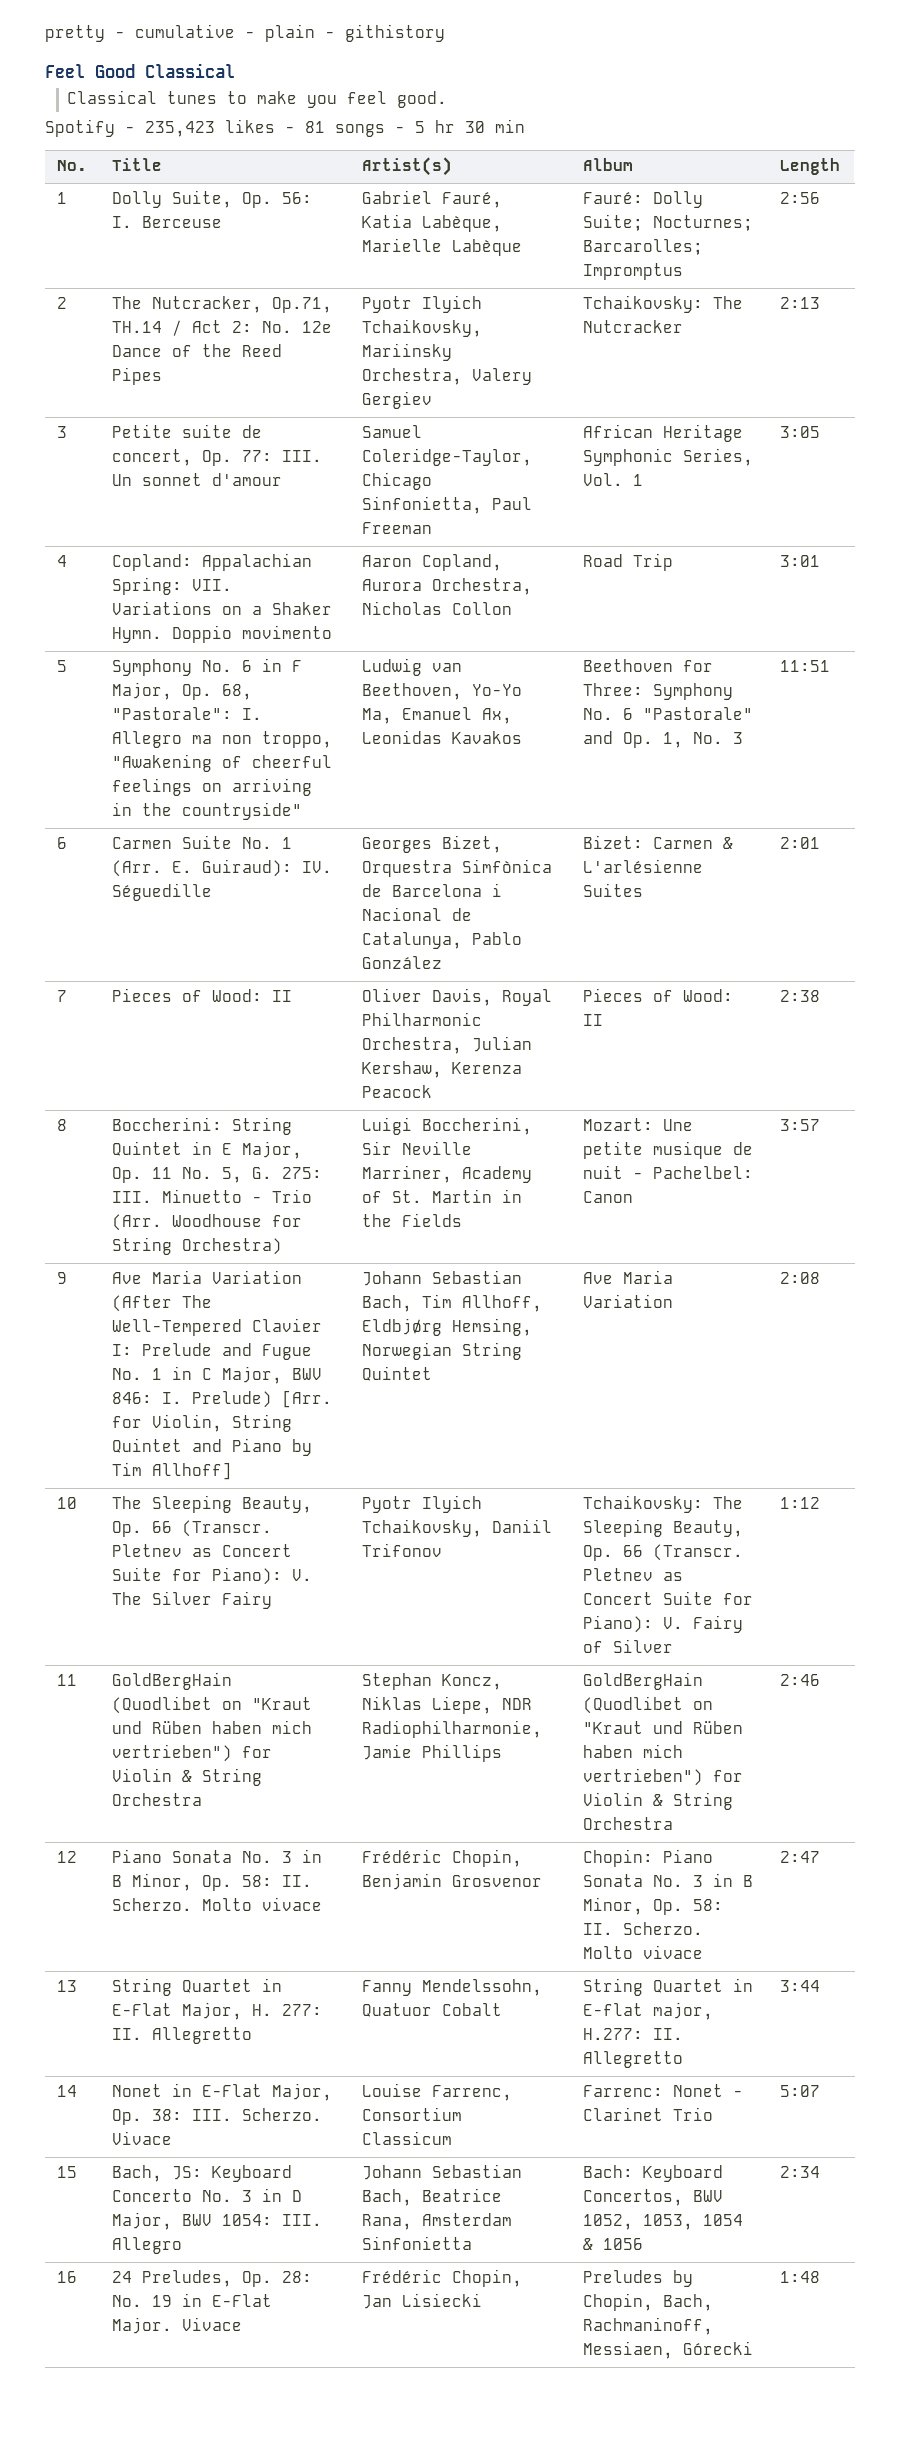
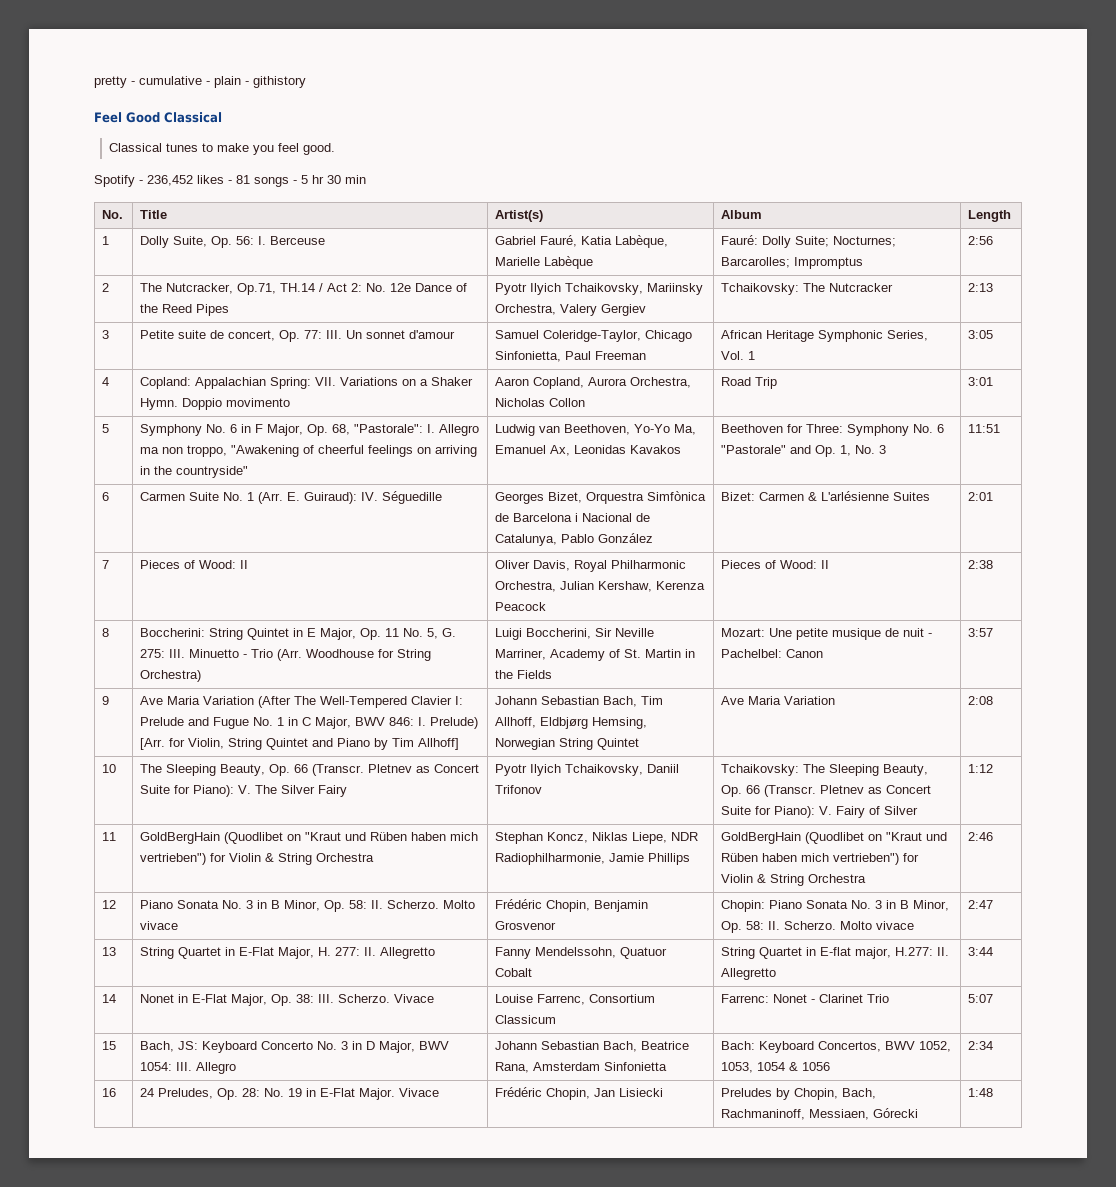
[145,121,215,137] 235,423 -> [147,175,193,186] 236,452

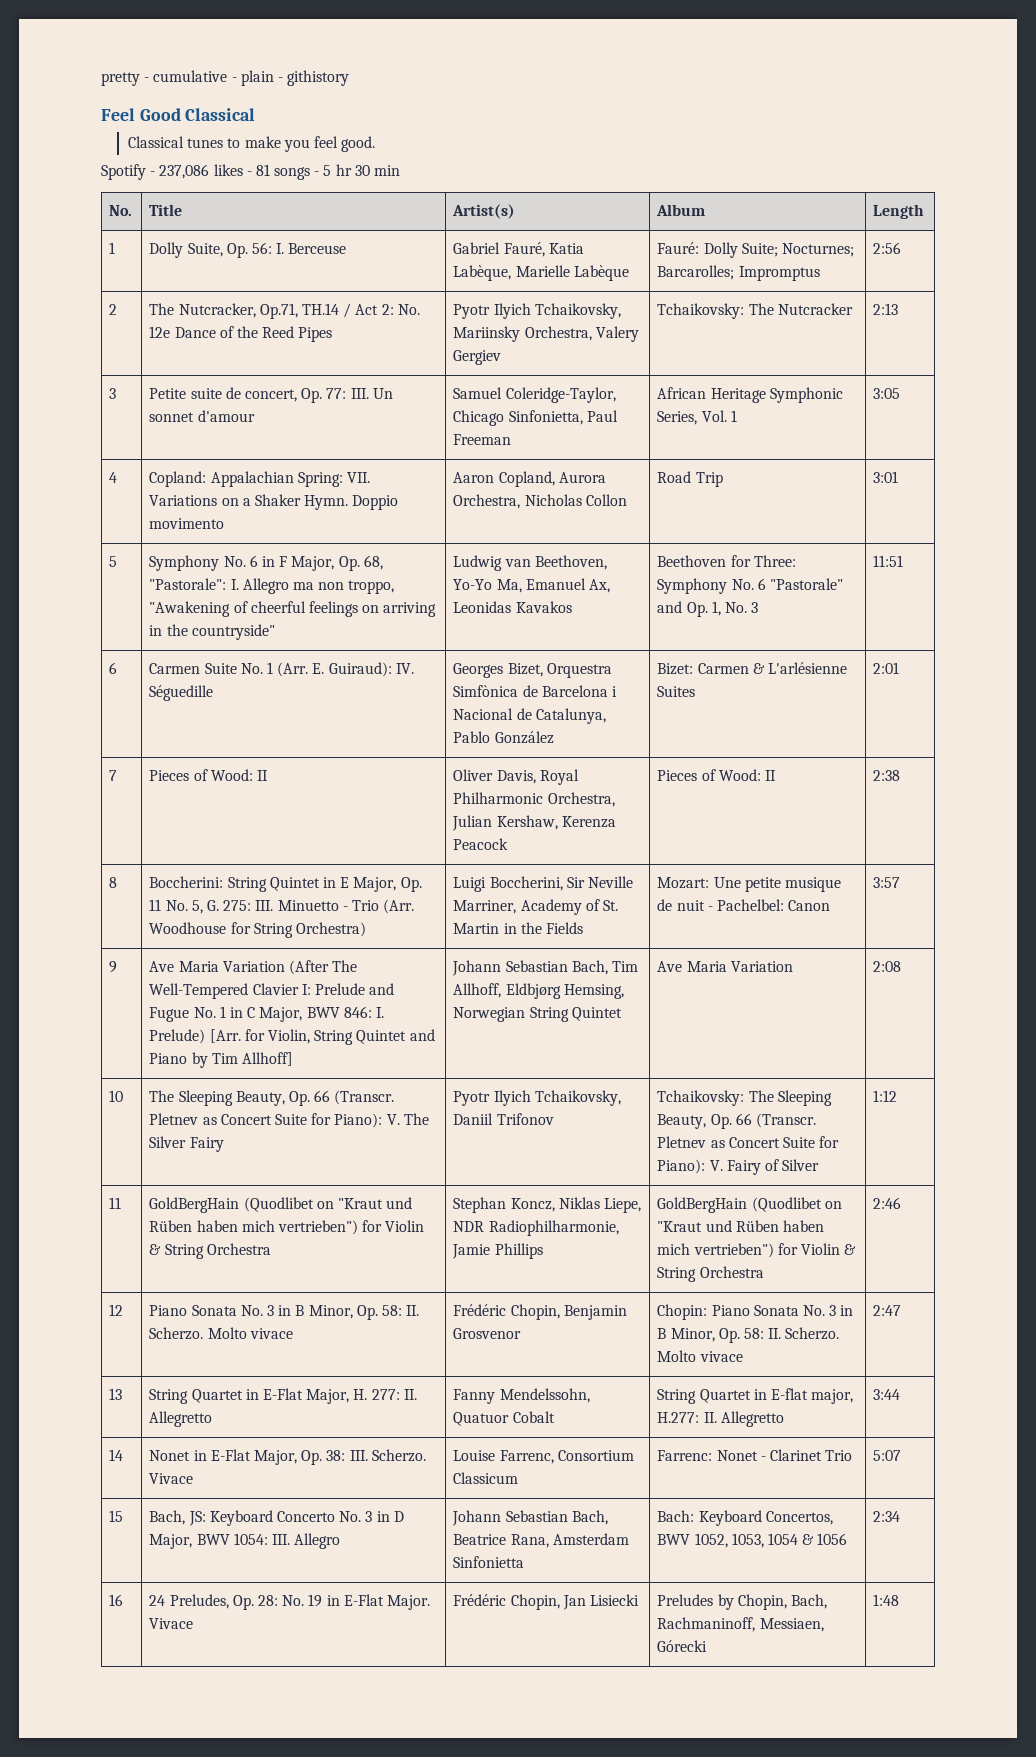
[147,175,193,186] 236,452 -> [159,164,210,179] 237,086

